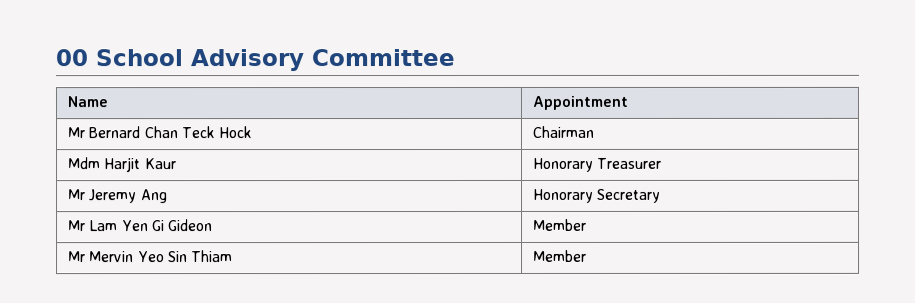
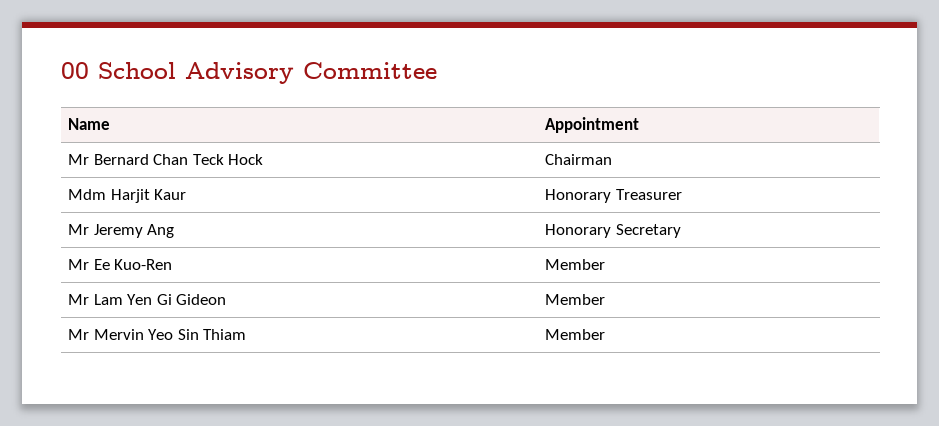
(662, 195) none -> [68,259,173,270] [545,259,606,270] // Mr Ee Kuo-Ren | Member

